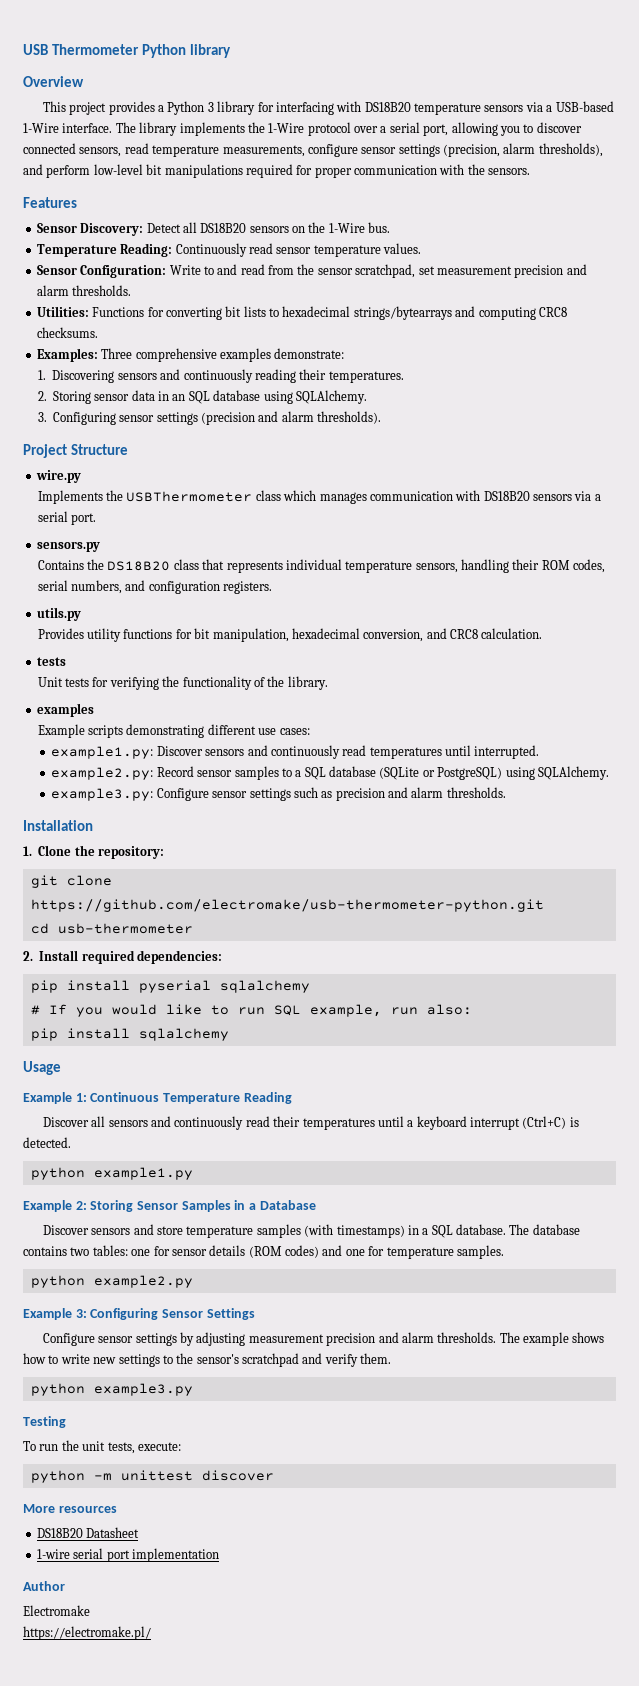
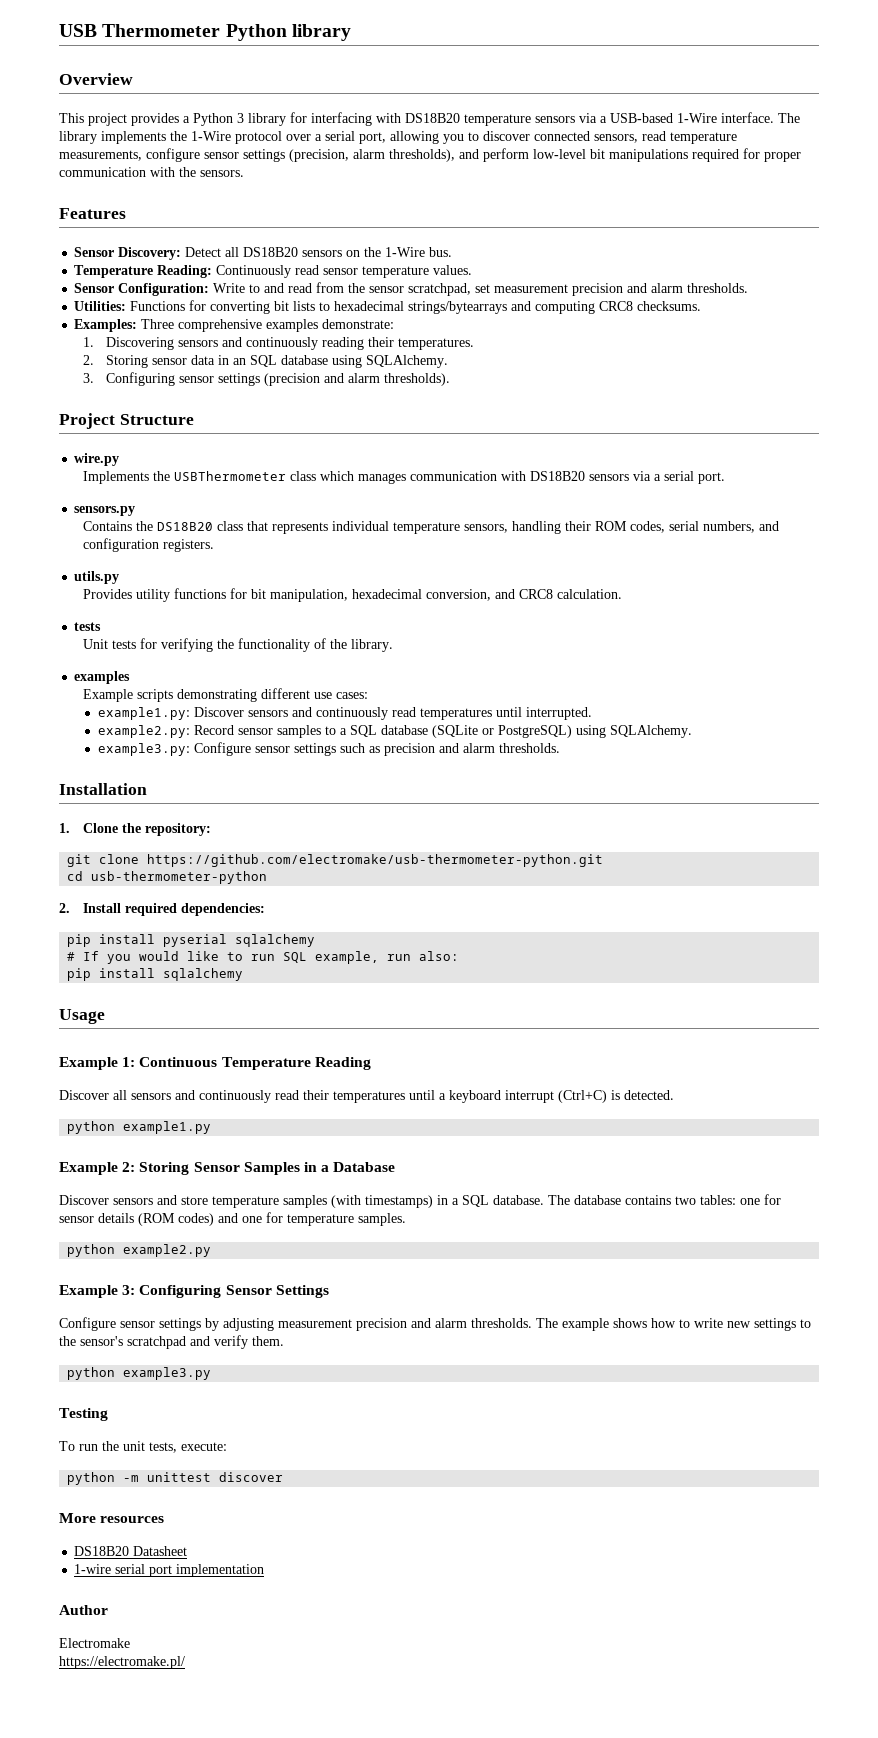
[57,923,193,934] usb-thermometer -> [91,871,268,884] usb-thermometer-python

